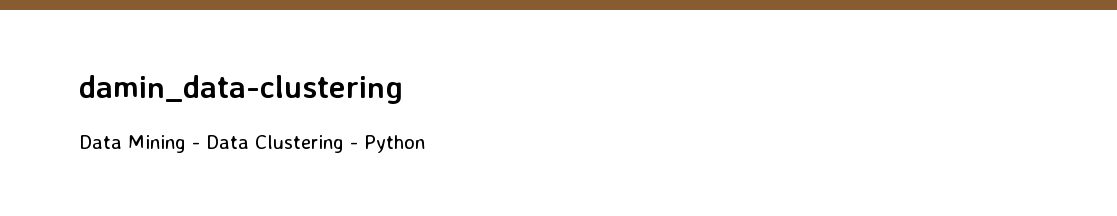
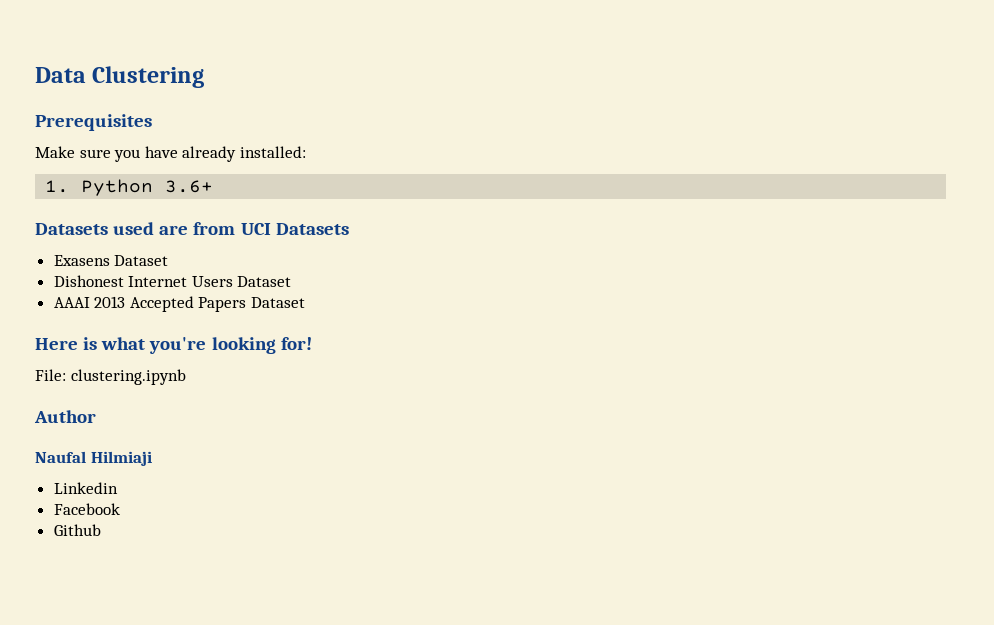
[79,75,403,104] [79,135,425,153] damin_data-clustering // Data Mining - Data Clustering - Python -> [35,66,205,88] [35,114,152,131] [35,146,306,162] [45,179,214,196] [35,222,349,235] [53,255,169,266] [53,275,292,287] [53,296,306,312] [35,337,312,354] [35,369,186,385] [34,410,96,423] [35,451,152,466] [53,482,118,494] [53,503,120,515] [53,524,101,536] Data Clustering // Prerequisites // Make sure you have already installed: // 1. Python 3.6+ // Datasets used are from UCI Datasets // Exasens Dataset // Dishonest Internet Users Dataset // AAAI 2013 Accepted Papers Dataset // Here is what you're looking for! // File: clustering.ipynb // Author // Naufal Hilmiaji // Linkedin // Facebook // Github

